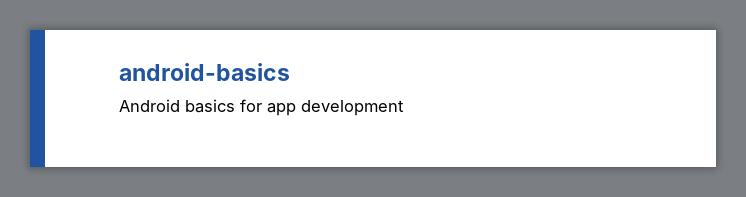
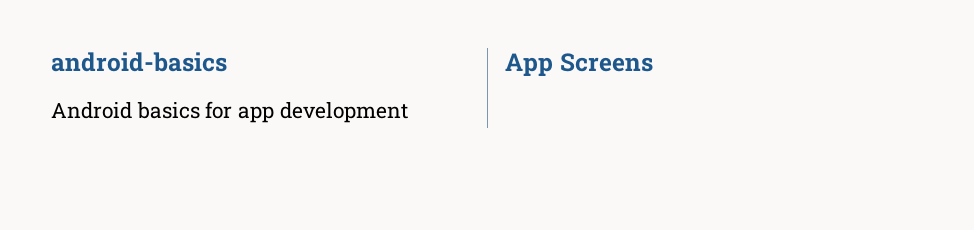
(404, 108) none -> [505,53,653,76] // App Screens

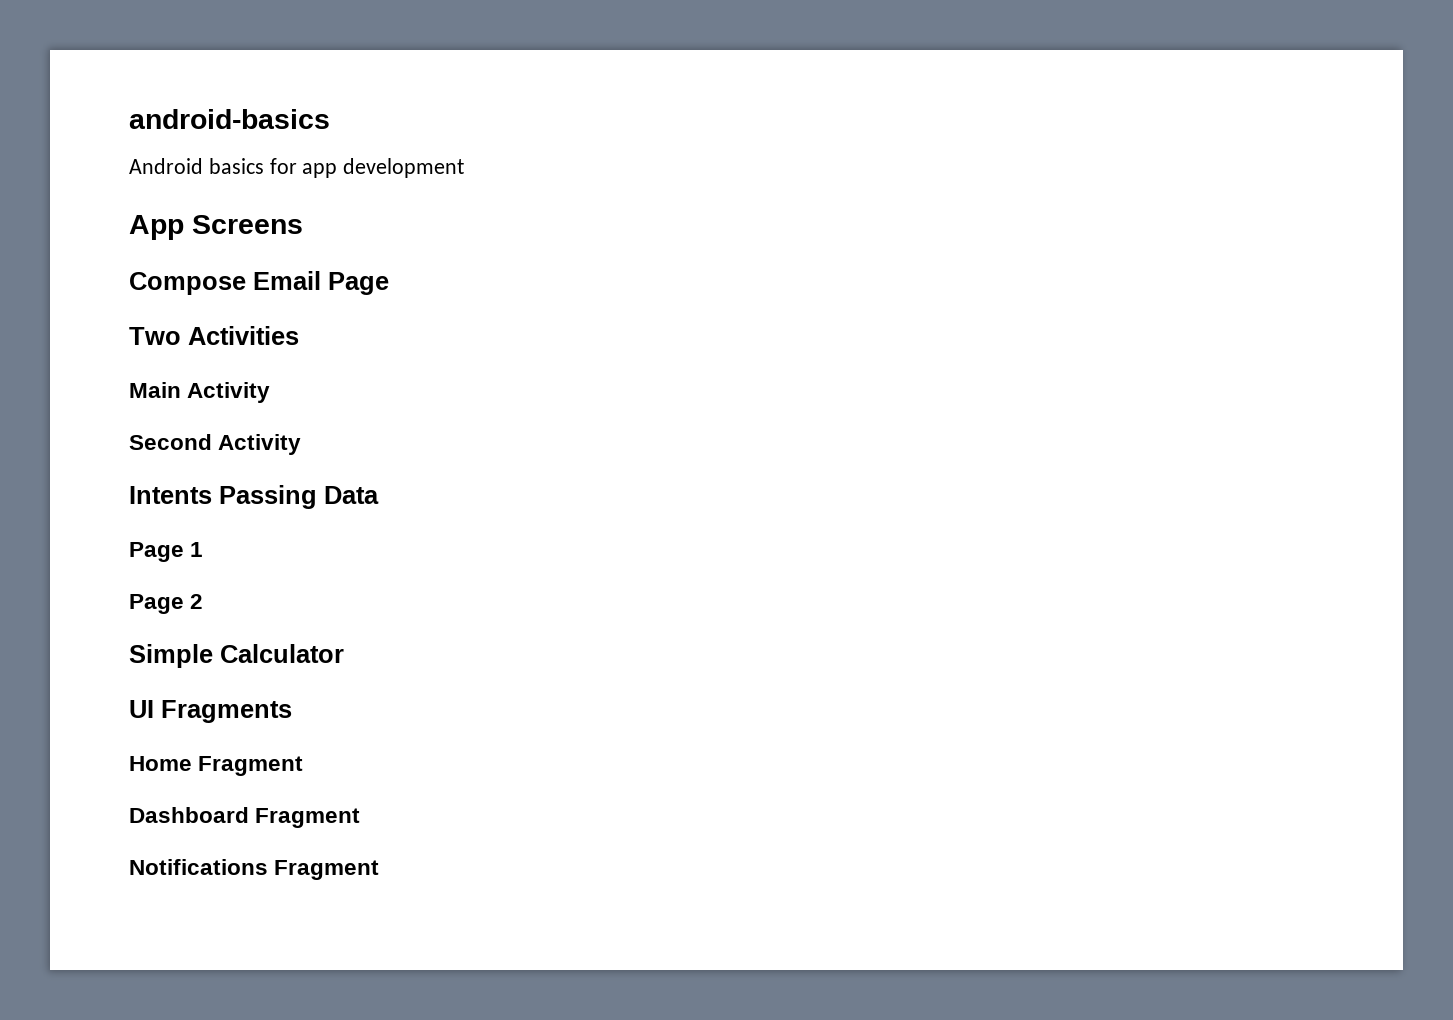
(653, 62) none -> [129,271,389,295] [129,326,299,345] [129,382,271,403] [129,434,302,455] [129,485,379,509] [129,542,204,562] [129,594,204,614] [129,644,344,668] [129,700,292,723] [129,756,304,776] [129,807,361,828] [129,859,380,880] // Compose Email Page // Two Activities // Main Activity // Second Activity // Intents Passing Data // Page 1 // Page 2 // Simple Calculator // UI Fragments // Home Fragment // Dashboard Fragment // Notifications Fragment

